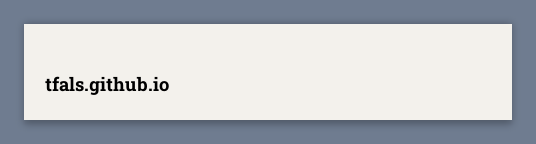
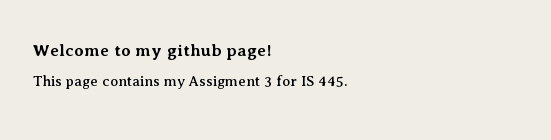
[45,76,169,95] tfals.github.io -> [33,44,272,60] [33,75,347,89] Welcome to my github page! // This page contains my Assigment 3 for IS 445.

